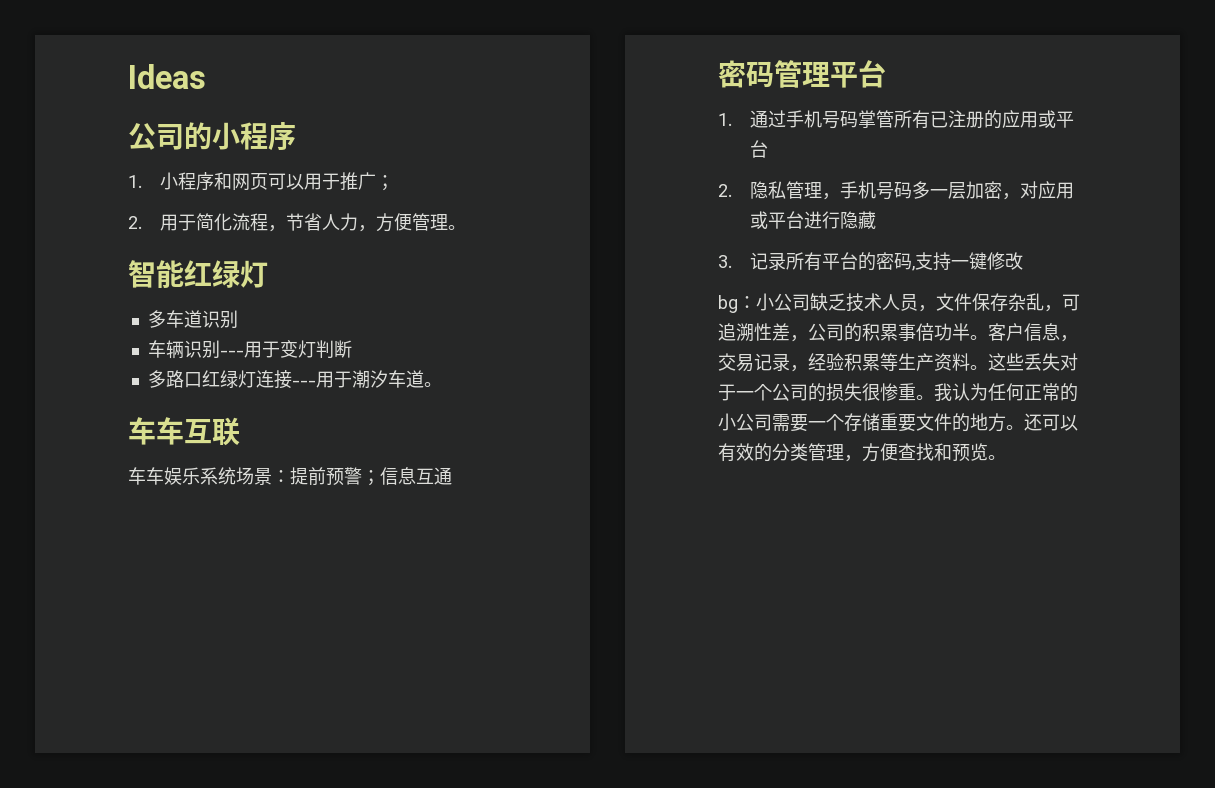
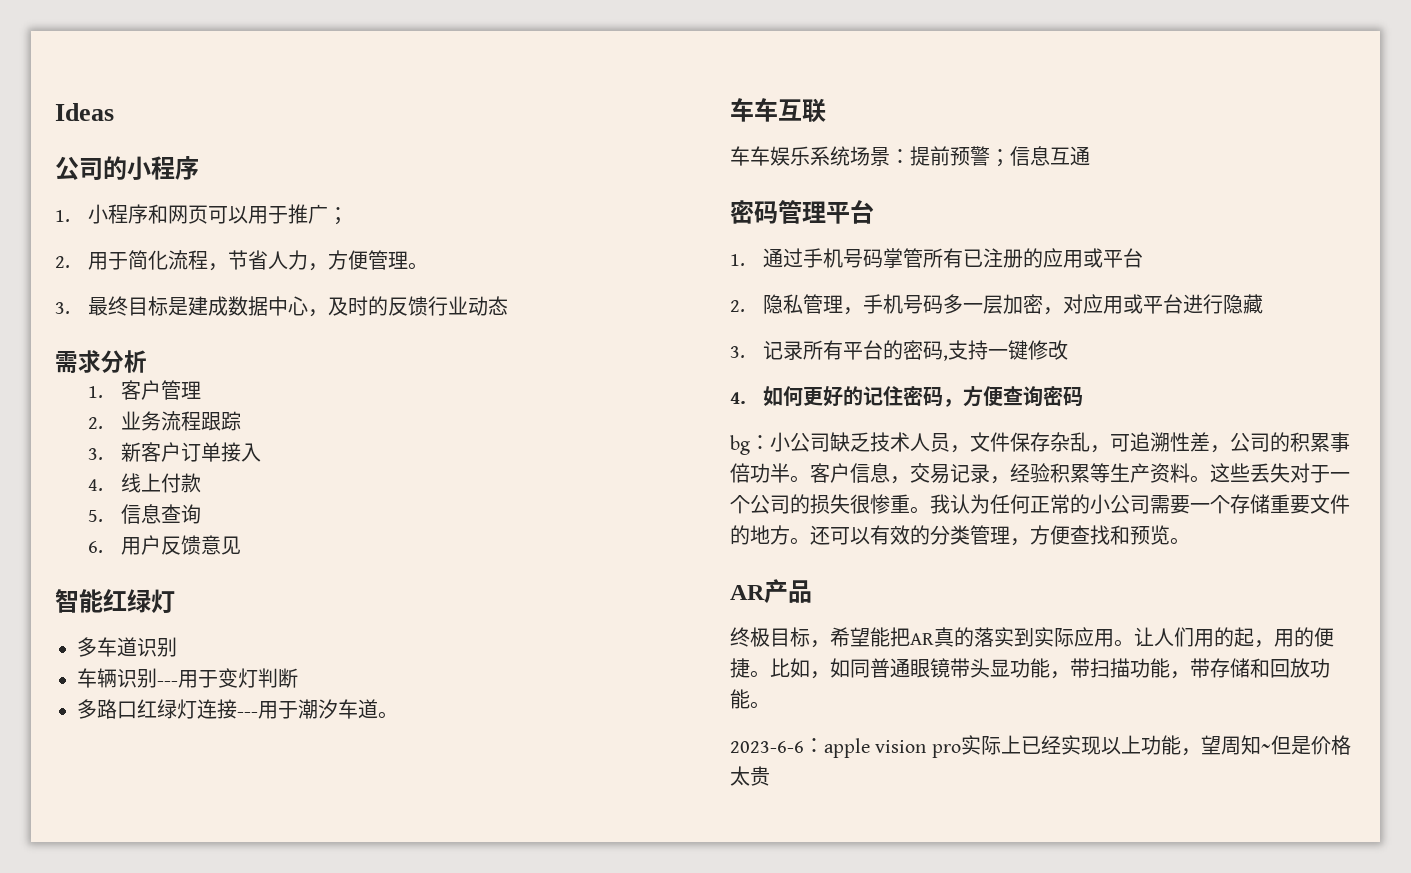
(467, 227) none -> [55,296,509,317] [55,350,147,373] [88,380,202,400] [88,411,242,431] [88,442,262,462] [88,473,202,493] [88,504,202,524] [88,535,242,555] // 3.最终目标是建成数据中心，及时的反馈行业动态 // 需求分析 // 1.客户管理 // 2.业务流程跟踪 // 3.新客户订单接入 // 4.线上付款 // 5.信息查询 // 6.用户反馈意见
(1024, 261) none -> [730,386,1084,407] // 4.如何更好的记住密码，方便查询密码
(1006, 457) none -> [730,579,812,604] [730,627,1334,648] [730,658,1330,679] [730,689,770,709] [730,735,1351,758] [730,766,770,786] // AR产品 // 终极目标，希望能把AR真的落实到实际应用。让人们用的起，用的便捷。比如，如同普通眼镜带头显功能，带扫描功能，带存储和回放功能。 // 2023-6-6：apple vision pro实际上已经实现以上功能，望周知~但是价格太贵

